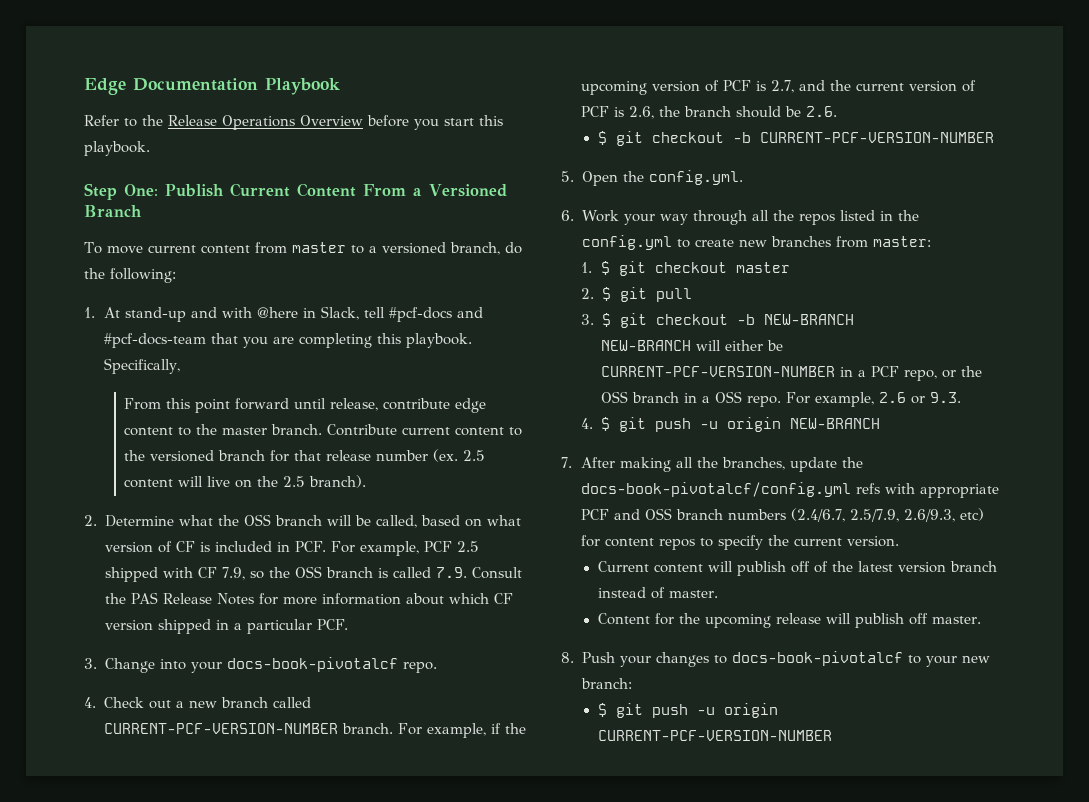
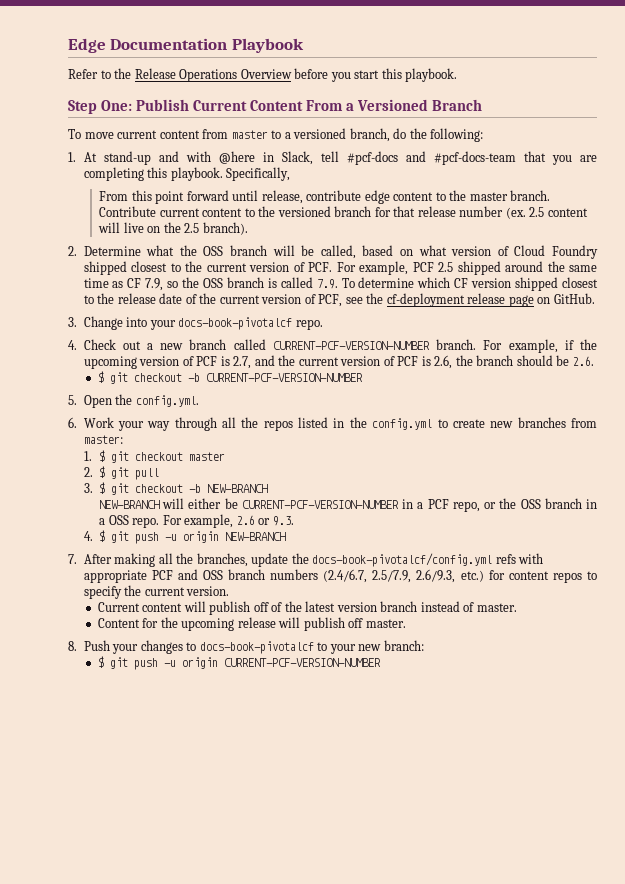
[175,541,290,552] CF is included in -> [514,245,598,259] [83,261,305,275] Cloud Foundry shipped closest to the current version of
[162,567,193,578] with -> [505,261,597,272] [83,278,124,288] around the same time as
[471,567,522,579] [104,592,514,605] [104,619,349,634] Consult the PAS Release Notes for more information about which CF version shipped in a particular PCF. -> [341,277,599,291] [83,293,595,307] To determine which CF version shipped closest to the release date of the current version of PCF, see the cf-deployment release page on GitHub.
[960,508,985,521] etc) -> [460,570,484,582] etc.)

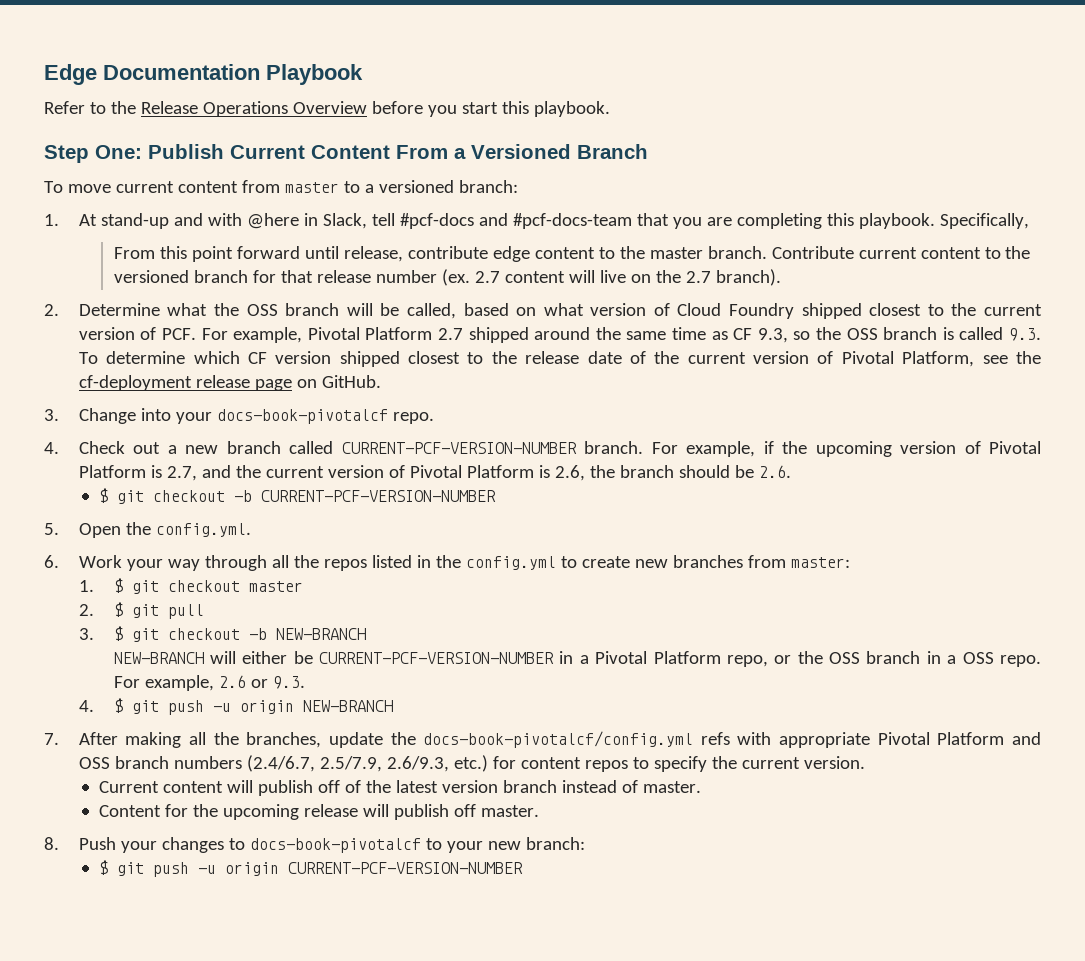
[349,128,484,142] branch, do the following: -> [458,180,518,193] branch:
[529,207,545,217] 2.5 -> [474,271,500,283] 2.7
[184,223,200,233] 2.5 -> [685,271,711,283] 2.7
[412,262,453,272] PCF 2.5 -> [307,327,463,340] Pivotal Platform 2.7
[145,278,164,291] 7.9, -> [757,328,788,343] 9.3,
[316,279,338,289] 7.9. -> [1008,328,1041,341] 9.3.
[318,294,343,307] PCF, -> [841,351,975,367] Pivotal Platform,
[196,356,218,366] PCF -> [989,441,1042,454] [78,465,146,478] Pivotal Platform
[397,356,419,366] PCF -> [409,465,534,478] Pivotal Platform
[427,499,449,509] PCF -> [595,651,721,664] Pivotal Platform
[151,570,173,580] PCF -> [877,732,1005,745] Pivotal Platform

